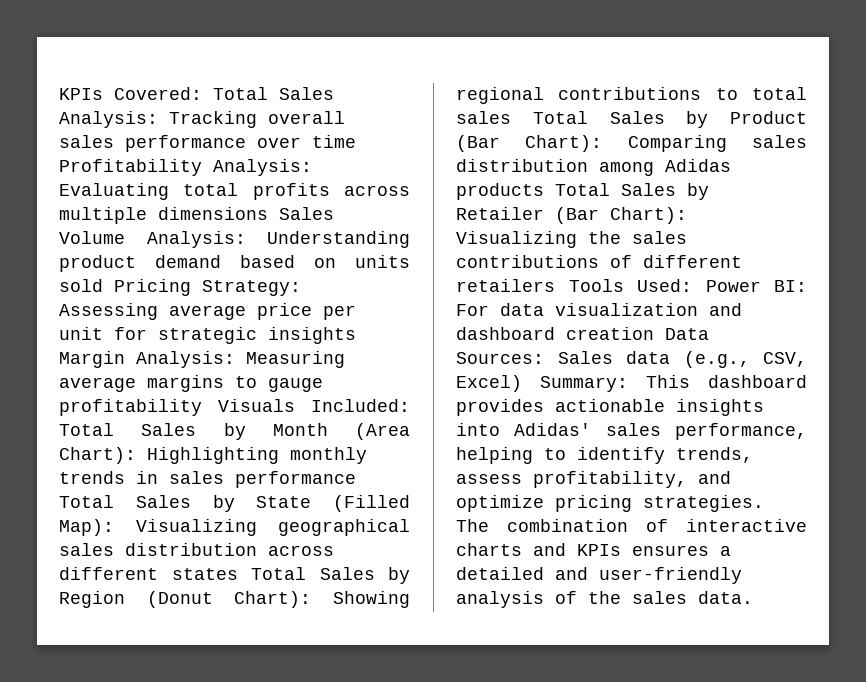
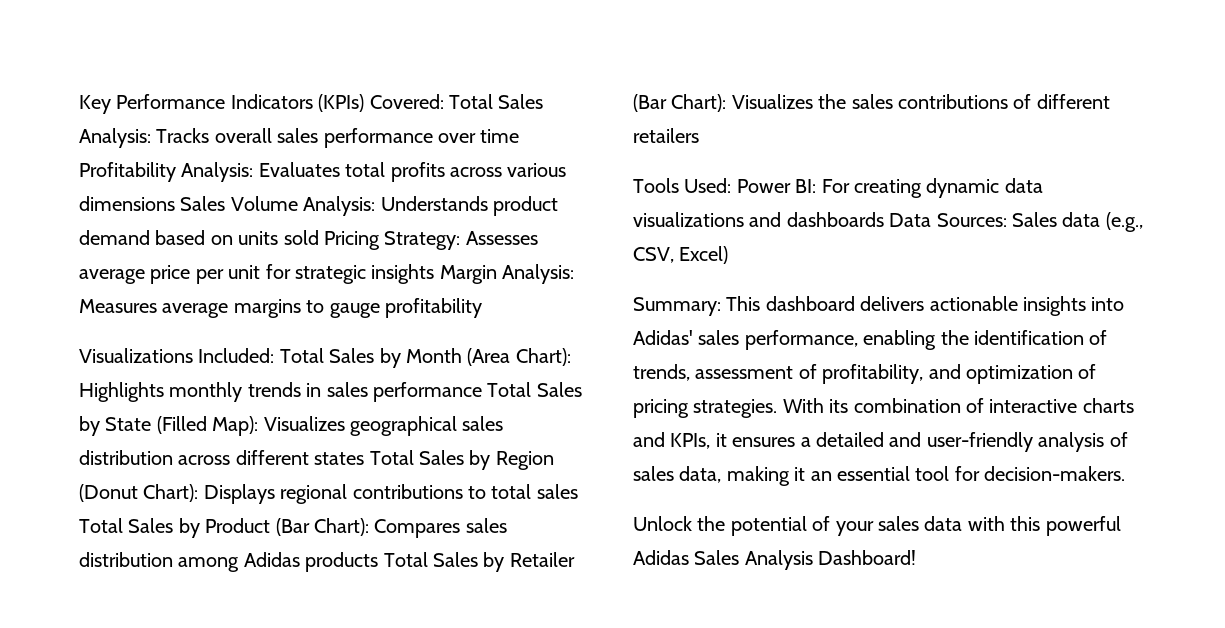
[59,88,103,100] KPIs -> [79,94,365,114] Key Performance Indicators (KPIs)
[169,111,257,128] Tracking -> [156,128,210,143] Tracks
[59,183,169,200] Evaluating -> [258,162,340,177] Evaluates
[59,207,147,224] multiple -> [507,163,567,177] various
[267,231,410,248] Understanding -> [380,196,488,211] Understands
[59,303,158,320] Assessing -> [465,231,538,245] Assesses
[246,351,345,368] Measuring -> [79,299,157,313] Measures
[218,399,295,412] Visuals -> [79,348,193,363] // Visualizations
[147,447,279,464] Highlighting -> [79,382,164,402] Highlights
[135,519,257,536] Visualizing -> [263,416,345,431] Visualizes
[333,591,410,608] Showing -> [203,484,275,504] Displays
[627,135,727,152] Comparing -> [374,519,461,538] Compares
[456,231,577,248] Visualizing -> [731,94,813,109] Visualizes
(555, 285) none -> (699, 135) //
[500,303,742,316] [456,327,654,340] data visualization and dashboard creation -> [853,178,1043,198] [633,212,884,227] creating dynamic data visualizations and dashboards
(522, 383) none -> (729, 255) //
[456,399,544,416] provides -> [860,296,925,311] delivers
[456,447,753,464] [456,471,731,488] [456,495,764,512] [456,519,489,532] helping to identify trends, assess profitability, and optimize pricing strategies. The -> [863,330,1108,350] [633,364,1097,384] [633,398,849,418] enabling the identification of trends, assessment of profitability, and optimization of pricing strategies. With its
[577,544,621,556] KPIs -> [670,433,727,449] KPIs, it
[588,591,753,604] the sales data. -> [633,466,1126,486] [633,516,1121,536] [633,550,917,570] sales data, making it an essential tool for decision-makers. // Unlock the potential of your sales data with this powerful Adidas Sales Analysis Dashboard!

